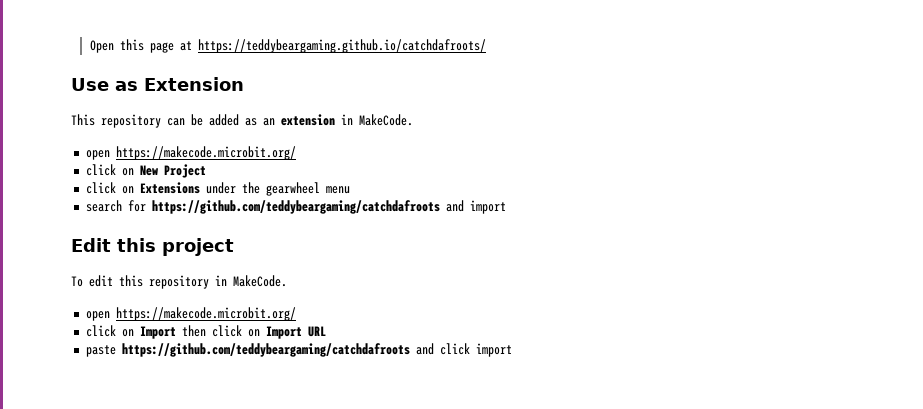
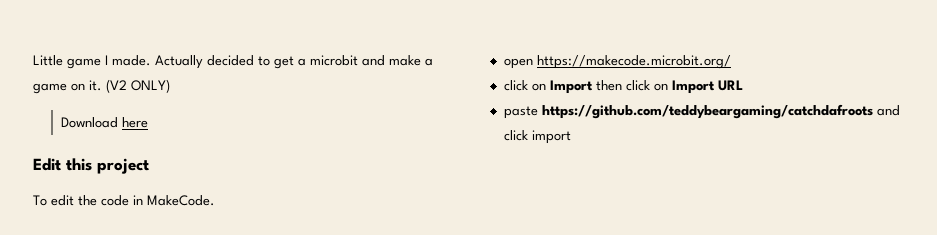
[89,39,486,53] [71,77,244,91] [71,114,413,128] [85,146,296,160] [85,164,206,178] [85,182,350,196] [85,200,506,214] Open this page at https://teddybeargaming.github.io/catchdafroots/ // Use as Extension // This repository can be added as an extension in MakeCode. // open https://makecode.microbit.org/ // click on New Project // click on Extensions under the gearwheel menu // search for https://github.com/teddybeargaming/catchdafroots and import -> [33,55,433,69] [33,79,170,94] [61,117,149,128] Little game I made. Actually decided to get a microbit and make a game on it. (V2 ONLY) // Download here
[119,275,209,289] this repository -> [78,195,129,206] the code

